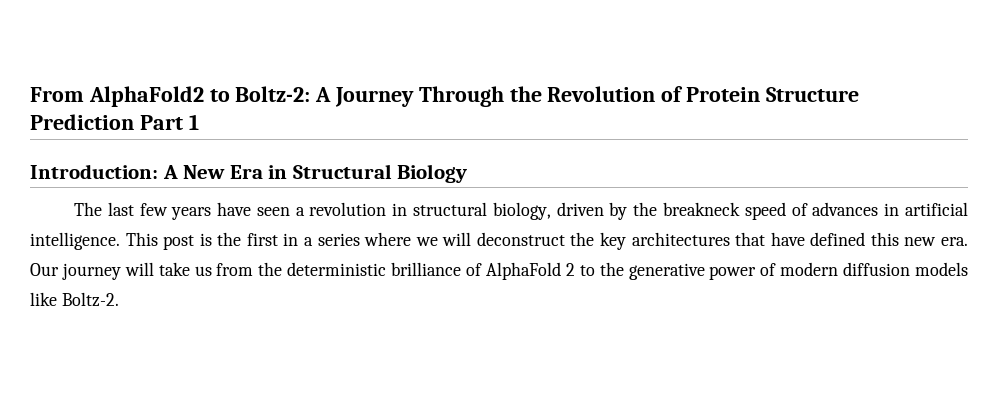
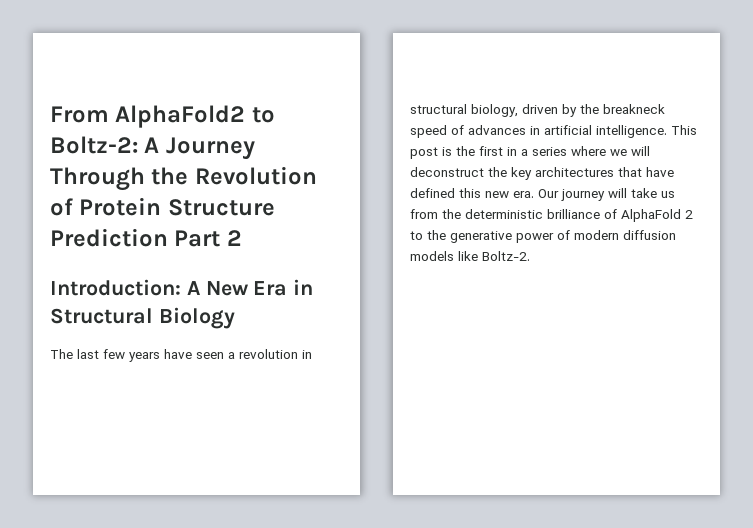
[188,114,199,130] 1 -> [226,230,242,246] 2

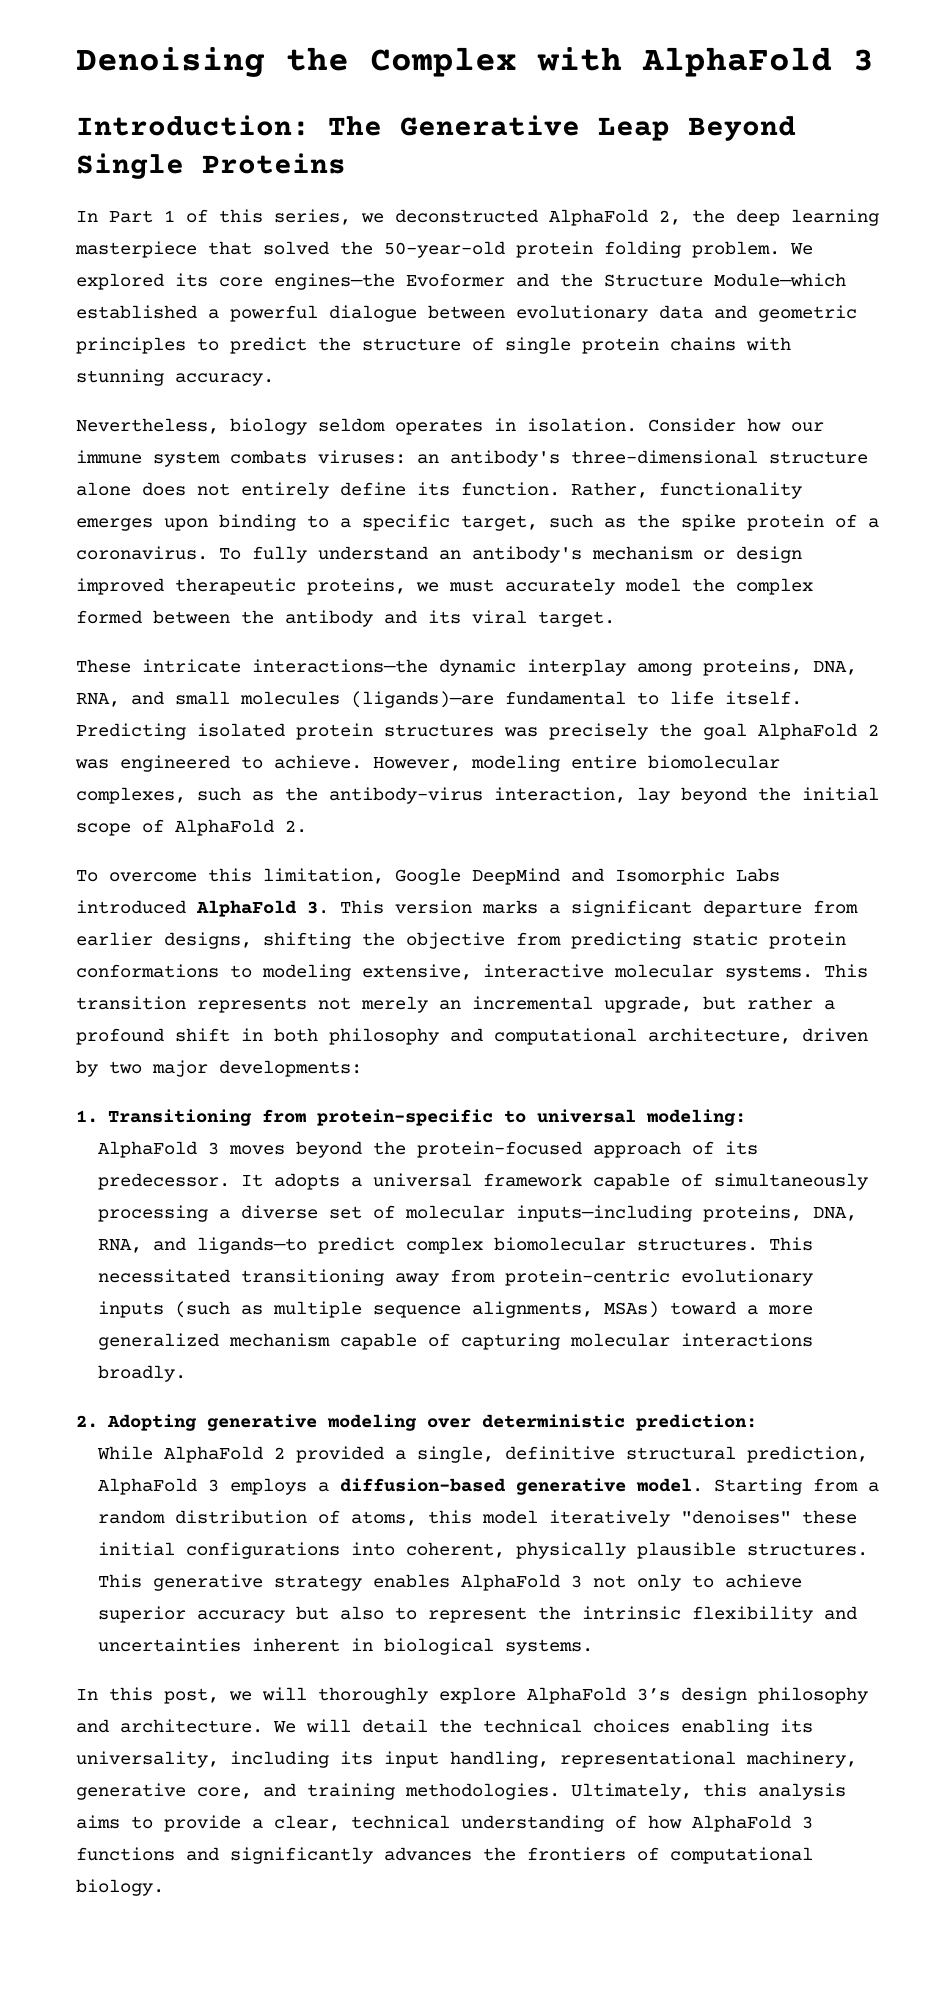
[50,105,275,128] [50,136,255,160] [50,166,317,191] [50,197,275,216] [50,228,242,247] [50,279,314,296] [50,307,235,329] [50,349,312,362] [410,104,665,117] [410,125,697,138] [410,146,650,159] [410,167,674,180] [410,188,675,201] [410,209,693,222] [410,230,676,243] [410,251,530,261] From AlphaFold2 to Boltz-2: A Journey Through the Revolution of Protein Structure Prediction Part 2 // Introduction: A New Era in Structural Biology // The last few years have seen a revolution in structural biology, driven by the breakneck speed of advances in artificial intelligence. This post is the first in a series where we will deconstruct the key architectures that have defined this new era. Our journey will take us from the deterministic brilliance of AlphaFold 2 to the generative power of modern diffusion models like Boltz-2. -> [76,47,874,77] [76,115,796,141] [76,153,346,179] [76,209,879,226] [75,241,813,258] [76,273,846,290] [76,305,857,322] [76,337,791,354] [76,369,274,386] [76,418,824,435] [76,450,868,467] [76,482,802,499] [76,514,879,531] [76,546,802,563] [76,578,813,595] [76,610,615,627] [76,659,857,676] [76,691,802,708] [76,723,879,740] [75,755,780,772] [76,787,879,804] [76,819,307,836] [76,868,780,885] [76,900,858,917] [76,932,846,949] [76,964,868,981] [76,996,835,1013] [76,1028,868,1045] [76,1060,362,1077] [76,1109,746,1126] [98,1141,759,1158] [98,1173,869,1190] [98,1205,858,1222] [98,1237,814,1254] [98,1269,814,1286] [98,1301,814,1318] [98,1333,814,1350] [98,1365,187,1382] [76,1414,757,1431] [97,1446,869,1463] [98,1478,880,1495] [98,1510,858,1527] [98,1542,869,1559] [98,1574,803,1591] [98,1606,858,1623] [98,1638,594,1655] [76,1687,868,1704] [76,1719,813,1736] [76,1751,857,1768] [76,1783,846,1800] [76,1815,813,1832] [76,1847,813,1864] [76,1879,164,1896] Denoising the Complex with AlphaFold 3 // Introduction: The Generative Leap Beyond Single Proteins // In Part 1 of this series, we deconstructed AlphaFold 2, the deep learning masterpiece that solved the 50-year-old protein folding problem. We explored its core engines—the Evoformer and the Structure Module—which established a powerful dialogue between evolutionary data and geometric principles to predict the structure of single protein chains with stunning accuracy. // Nevertheless, biology seldom operates in isolation. Consider how our immune system combats viruses: an antibody's three-dimensional structure alone does not entirely define its function. Rather, functionality emerges upon binding to a specific target, such as the spike protein of a coronavirus. To fully understand an antibody's mechanism or design improved therapeutic proteins, we must accurately model the complex formed between the antibody and its viral target. // These intricate interactions—the dynamic interplay among proteins, DNA, RNA, and small molecules (ligands)—are fundamental to life itself. Predicting isolated protein structures was precisely the goal AlphaFold 2 was engineered to achieve. However, modeling entire biomolecular complexes, such as the antibody-virus interaction, lay beyond the initial scope of AlphaFold 2. // To overcome this limitation, Google DeepMind and Isomorphic Labs introduced AlphaFold 3. This version marks a significant departure from earlier designs, shifting the objective from predicting static protein conformations to modeling extensive, interactive molecular systems. This transition represents not merely an incremental upgrade, but rather a profound shift in both philosophy and computational architecture, driven by two major developments: // 1. Transitioning from protein-specific to universal modeling: // AlphaFold 3 moves beyond the protein-focused approach of its predecessor. It adopts a universal framework capable of simultaneously processing a diverse set of molecular inputs—including proteins, DNA, RNA, and ligands—to predict complex biomolecular structures. This necessitated transitioning away from protein-centric evolutionary inputs (such as multiple sequence alignments, MSAs) toward a more generalized mechanism capable of capturing molecular interactions broadly. // 2. Adopting generative modeling over deterministic prediction: // While AlphaFold 2 provided a single, definitive structural prediction, AlphaFold 3 employs a diffusion-based generative model. Starting from a random distribution of atoms, this model iteratively "denoises" these initial configurations into coherent, physically plausible structures. This generative strategy enables AlphaFold 3 not only to achieve superior accuracy but also to represent the intrinsic flexibility and uncertainties inherent in biological systems. // In this post, we will thoroughly explore AlphaFold 3’s design philosophy and architecture. We will detail the technical choices enabling its universality, including its input handling, representational machinery, generative core, and training methodologies. Ultimately, this analysis aims to provide a clear, technical understanding of how AlphaFold 3 functions and significantly advances the frontiers of computational biology.

